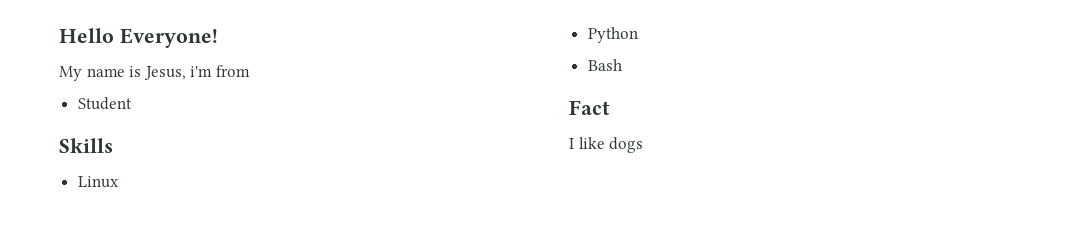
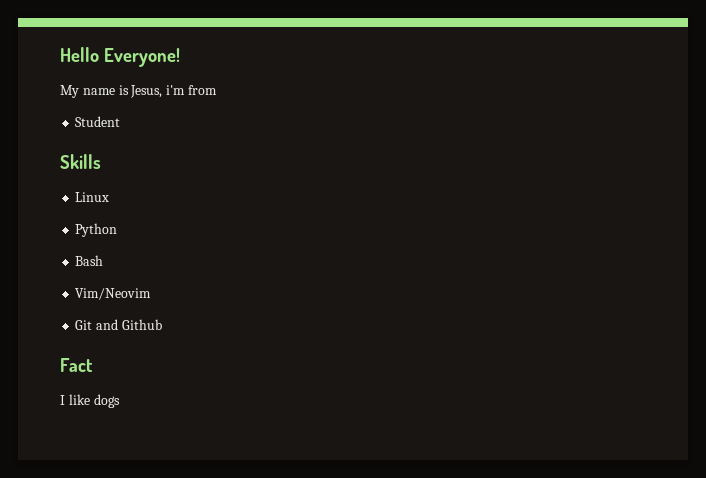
(622, 65) none -> [75,288,152,300] [75,319,162,330] // Vim/Neovim // Git and Github

